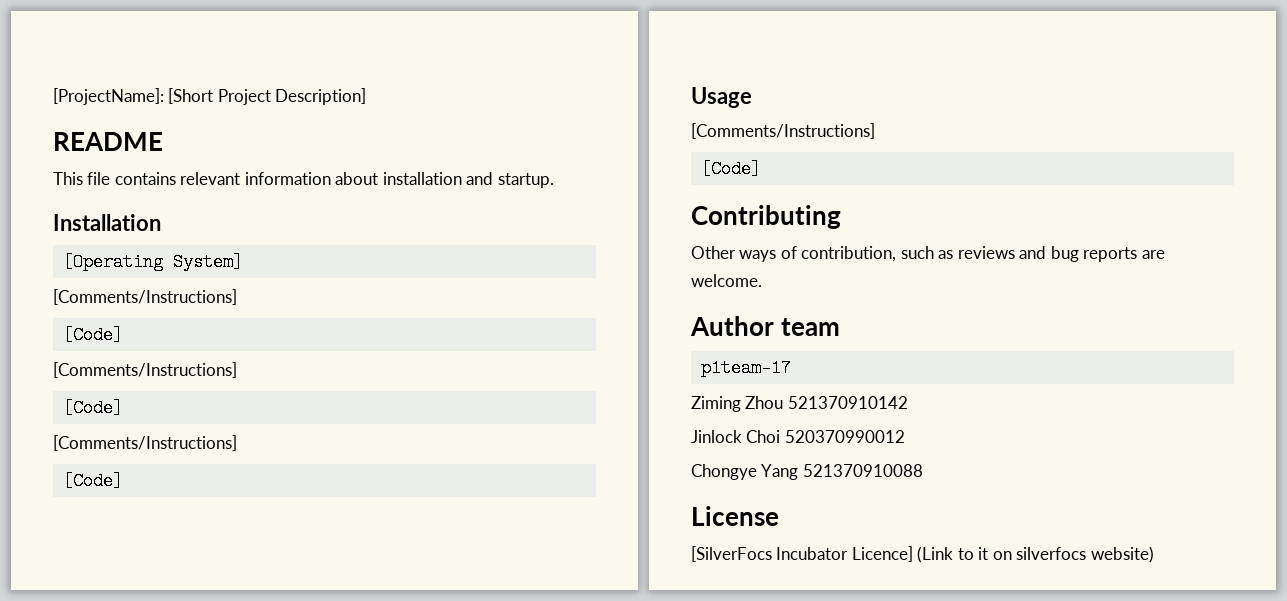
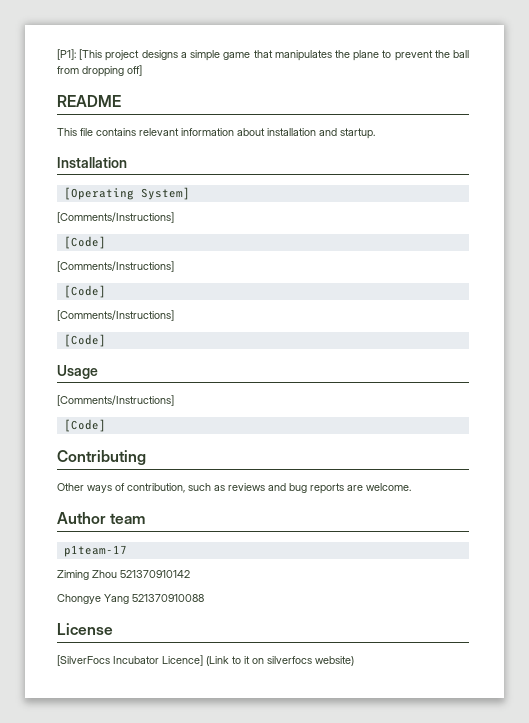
[53,88,367,105] [ProjectName]: [Short Project Description] -> [57,49,470,61] [57,65,142,77] [P1]: [This project designs a simple game that manipulates the plane to prevent the ball from dropping off]
[691,430,905,443] // Jinlock Choi 520370990012 -> (190, 574) none

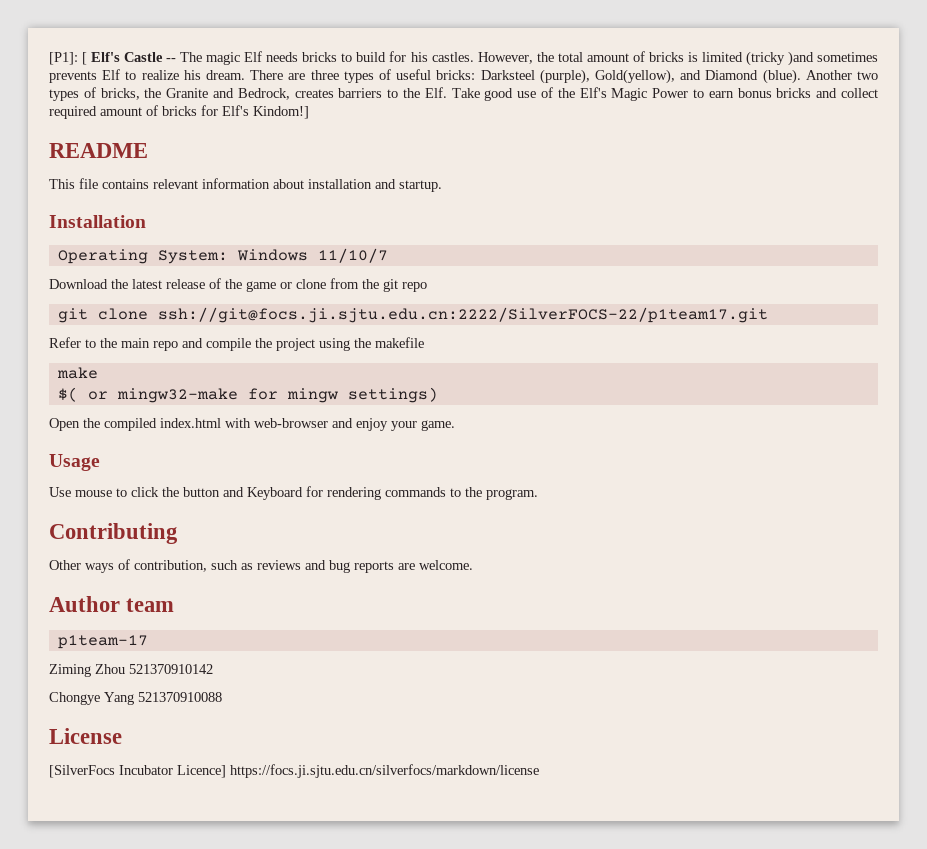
[79,49,470,61] [57,65,142,77] [This project designs a simple game that manipulates the plane to prevent the ball from dropping off] -> [82,51,878,66] [49,69,879,84] [49,87,878,101] [49,105,309,119] [ Elf's Castle -- The magic Elf needs bricks to build for his castles. However, the total amount of bricks is limited (tricky )and sometimes prevents Elf to realize his dream. There are three types of useful bricks: Darksteel (purple), Gold(yellow), and Diamond (blue). Another two types of bricks, the Granite and Bedrock, creates barriers to the Elf. Take good use of the Elf's Magic Power to earn bonus bricks and collect required amount of bricks for Elf's Kindom!]
[63,187,190,200] [57,212,174,223] [63,236,106,249] [57,261,174,272] [63,285,106,298] [57,310,174,321] [63,334,106,347] [57,365,98,379] [57,395,174,406] [63,419,106,432] [Operating System] // [Comments/Instructions] // [Code] // [Comments/Instructions] // [Code] // [Comments/Instructions] // [Code] // Usage // [Comments/Instructions] // [Code] -> [57,248,388,264] [49,278,427,292] [57,307,768,323] [49,337,424,351] [56,367,98,379] [57,387,438,403] [49,418,455,431] [49,454,100,471] [49,486,538,500] Operating System: Windows 11/10/7 // Download the latest release of the game or clone from the git repo // git clone ssh://git@focs.ji.sjtu.edu.cn:2222/SilverFOCS-22/p1team17.git // Refer to the main repo and compile the project using the makefile // make // $( or mingw32-make for mingw settings) // Open the compiled index.html with web-browser and enjoy your game. // Usage // Use mouse to click the button and Keyboard for rendering commands to the program.
[206,656,354,666] (Link to it on silverfocs website) -> [230,764,539,778] https://focs.ji.sjtu.edu.cn/silverfocs/markdown/license

